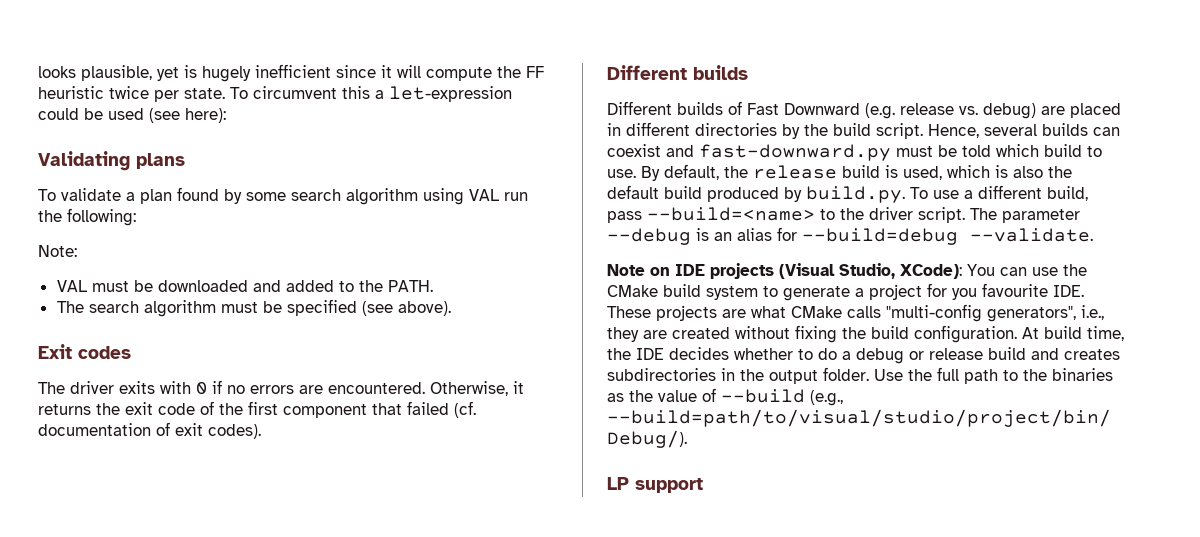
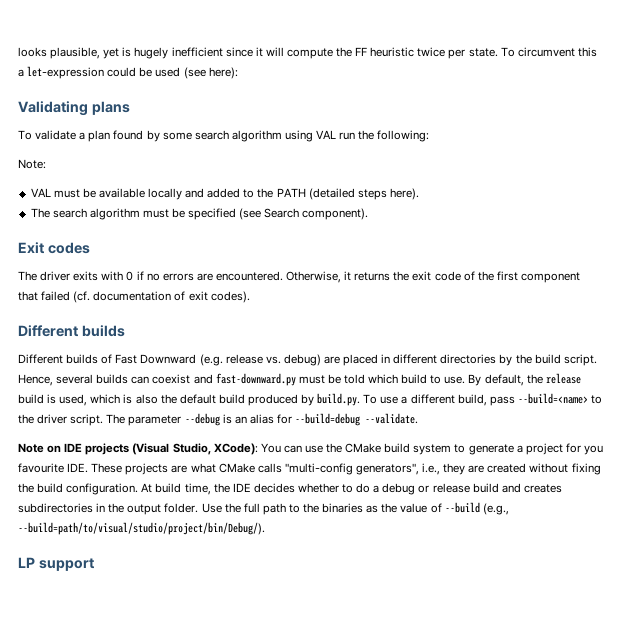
[157,280,248,292] downloaded -> [98,188,183,200] available locally
[387,280,433,292] PATH. -> [276,188,419,200] PATH (detailed steps here).
[397,301,451,316] above). -> [264,208,369,220] Search component).

